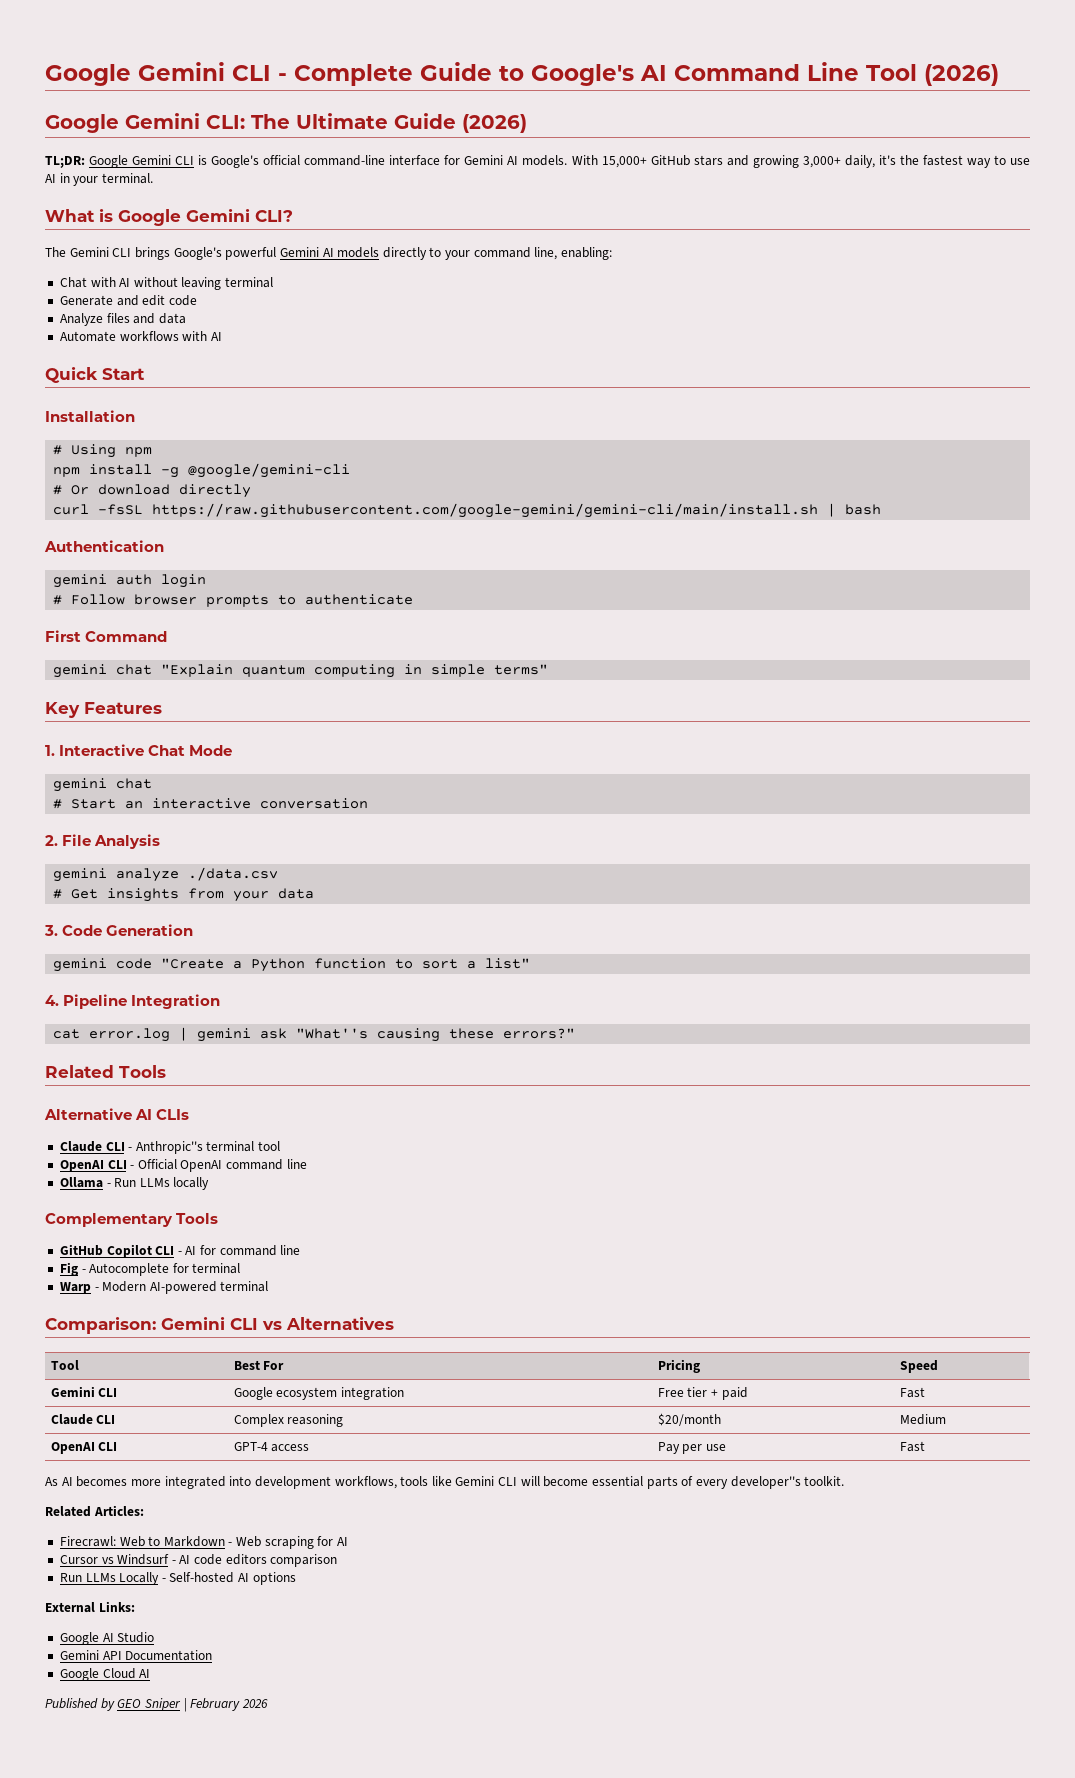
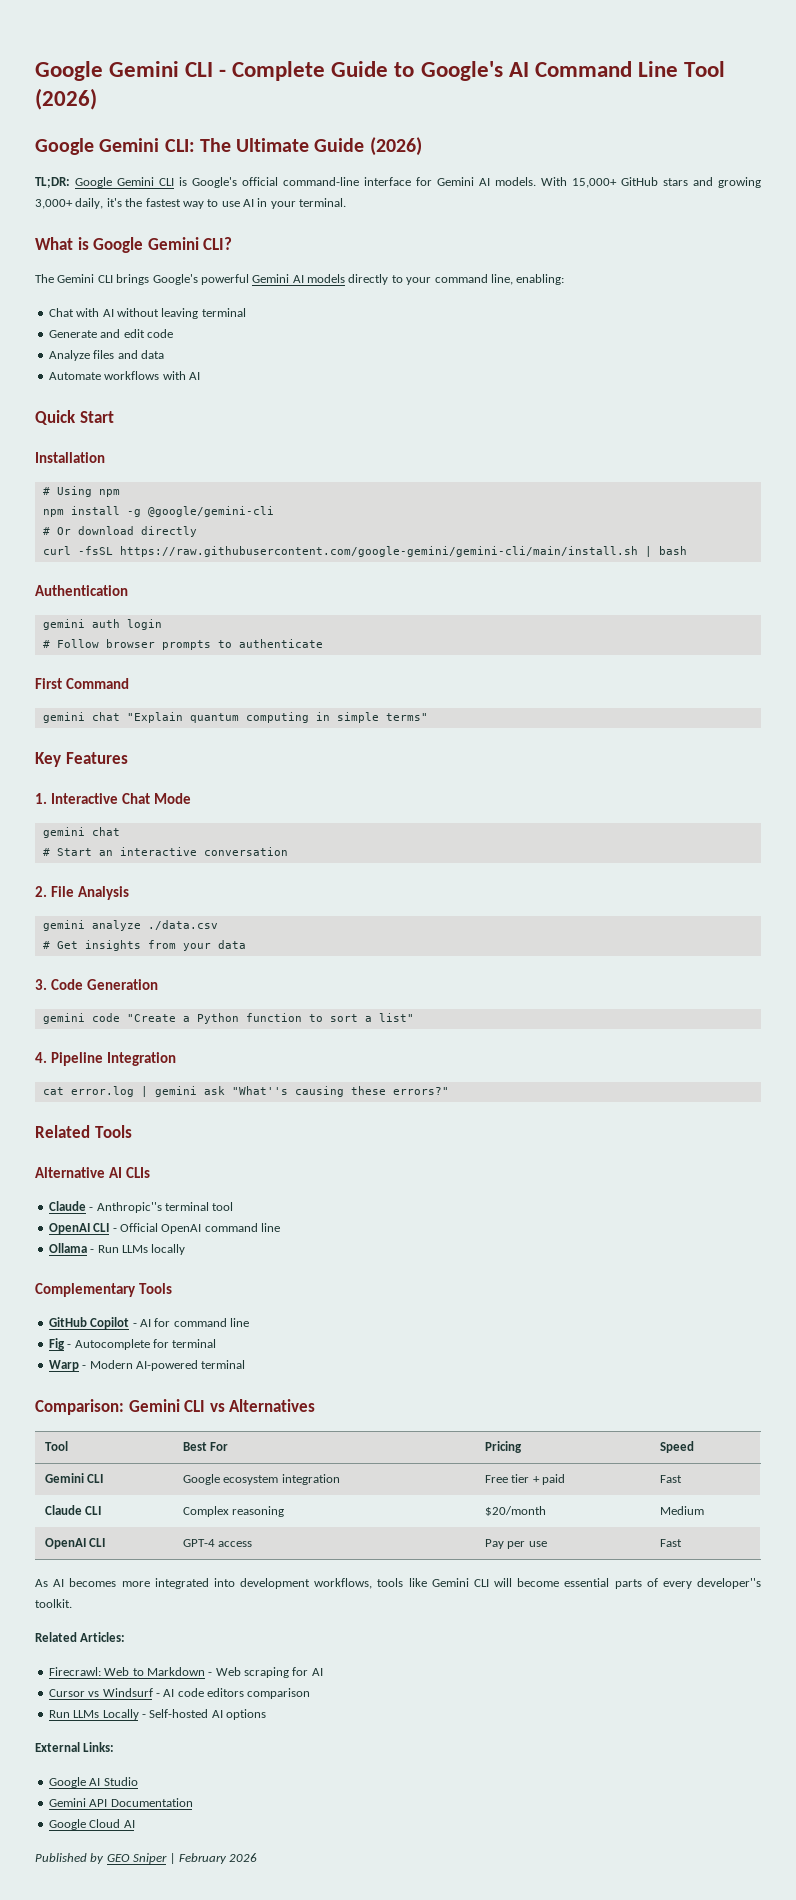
[105,1142,125,1151] CLI -> (86, 1206) none
[155,1246,175,1255] CLI -> (130, 1323) none

